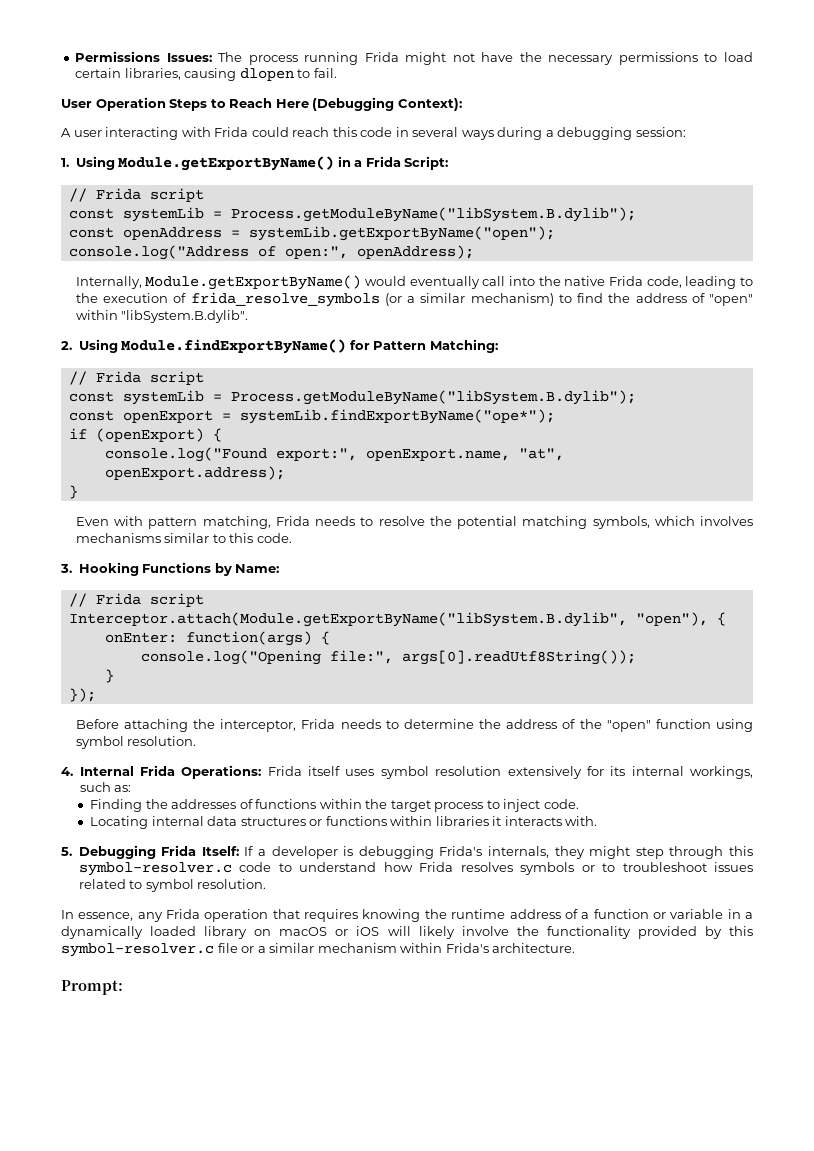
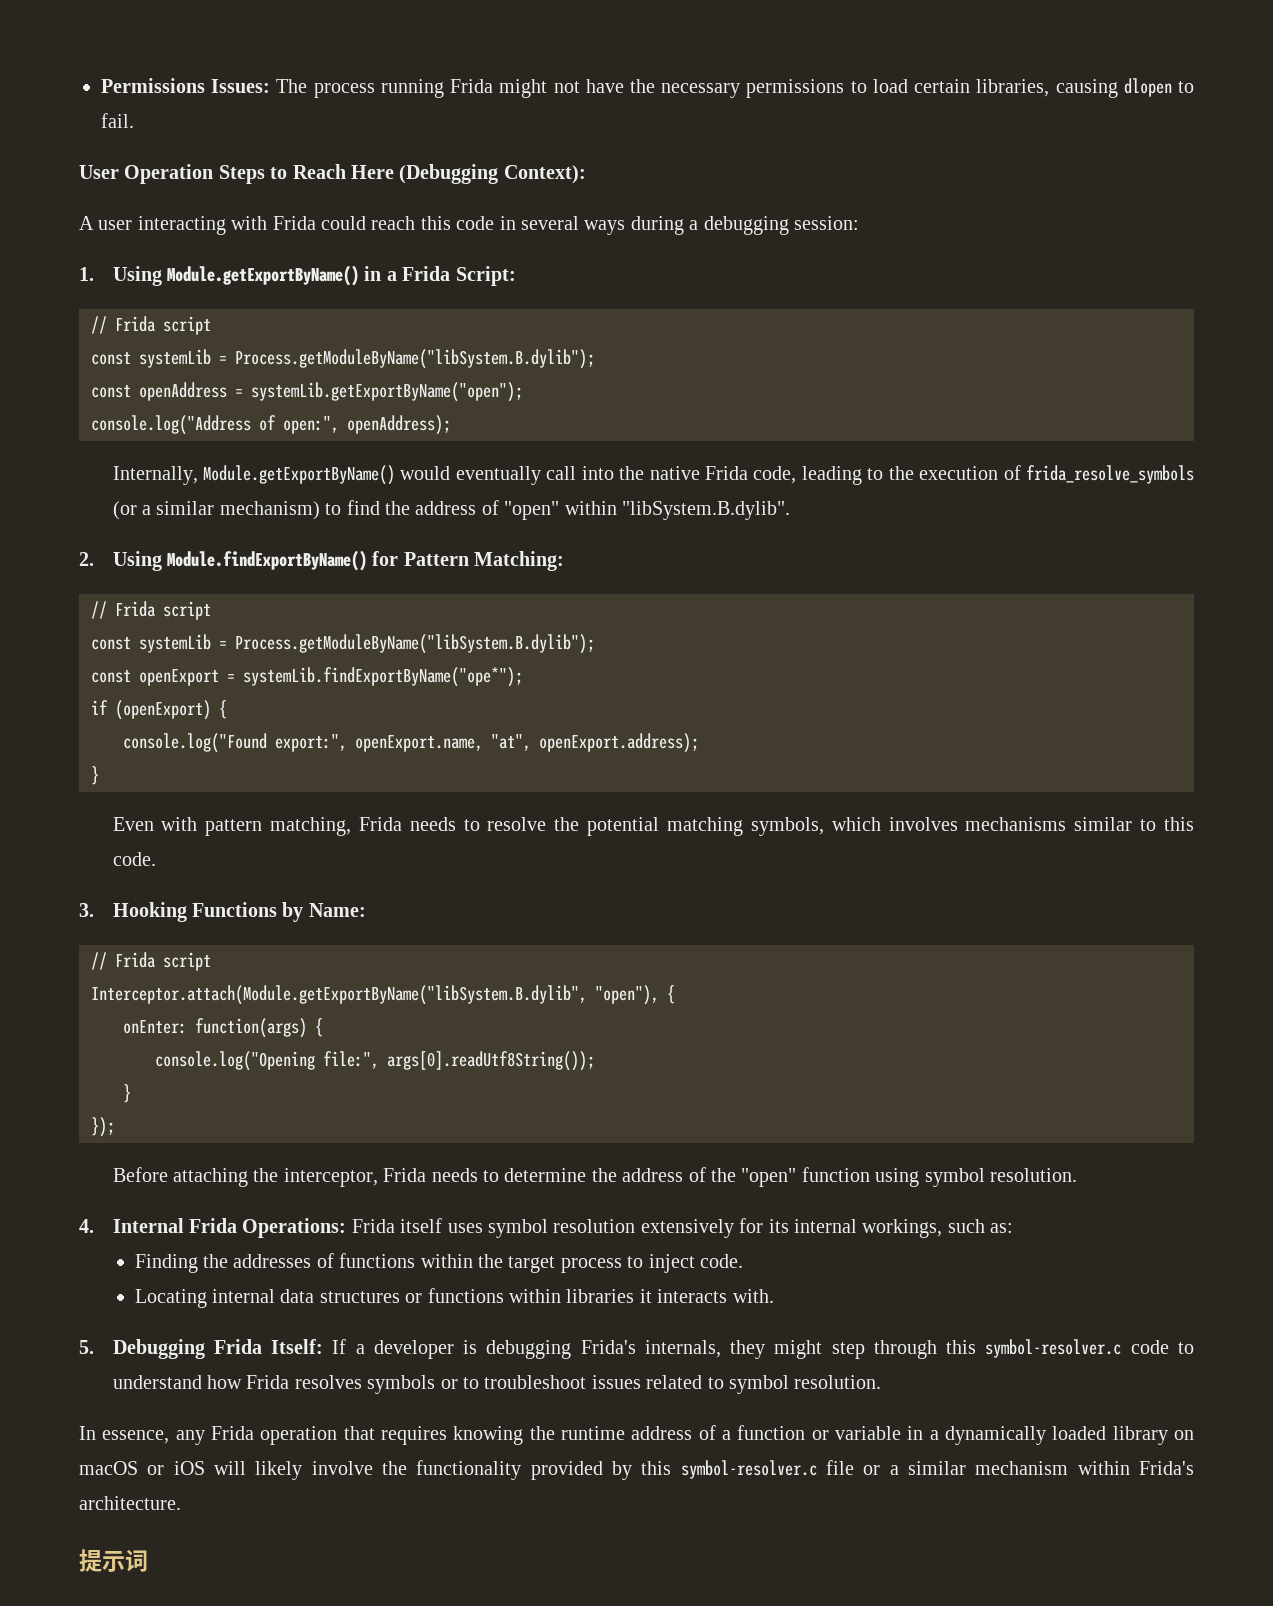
[61,980,123,995] Prompt: -> [79,1549,148,1572] 提示词

